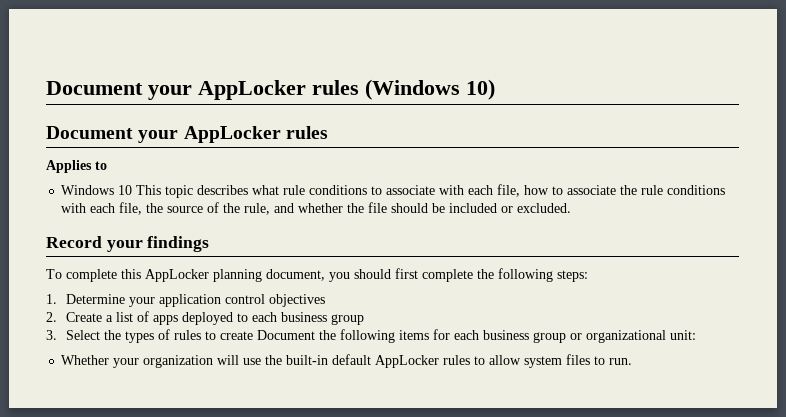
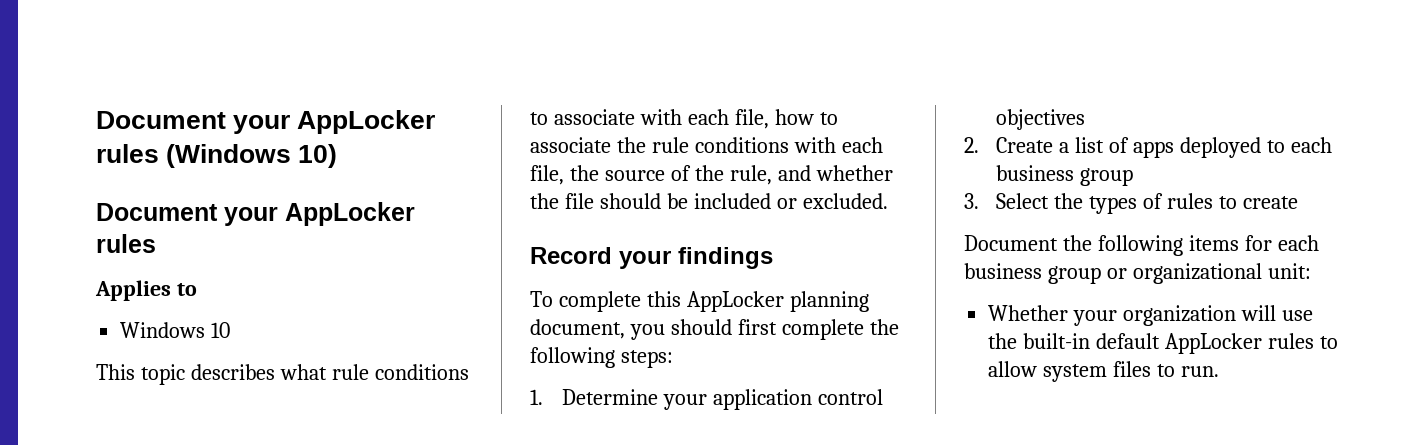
(133, 190) none -> (231, 330) //
(253, 335) none -> (1298, 202) //

